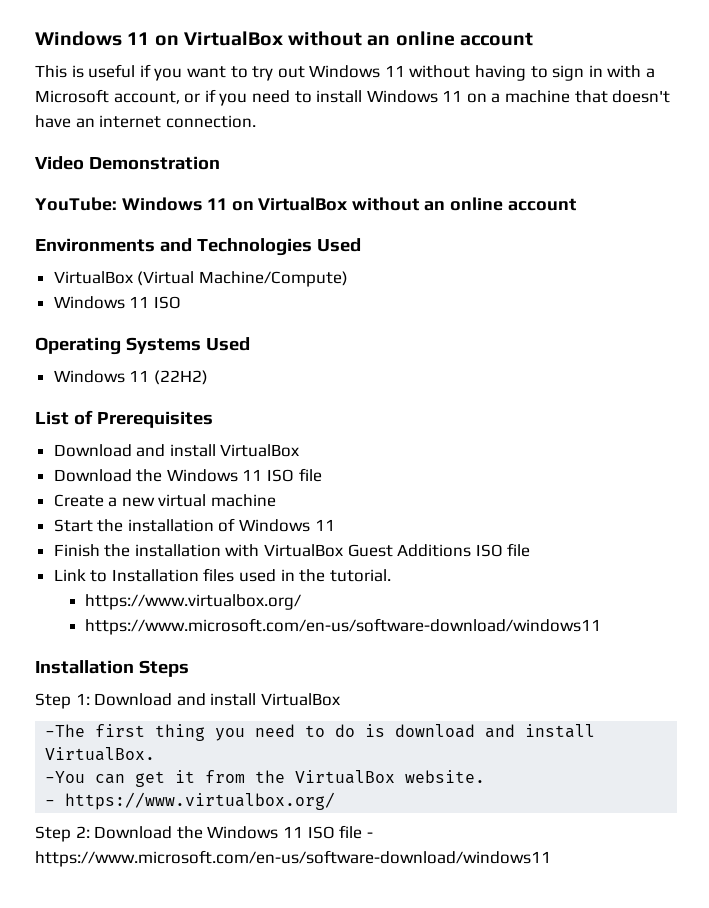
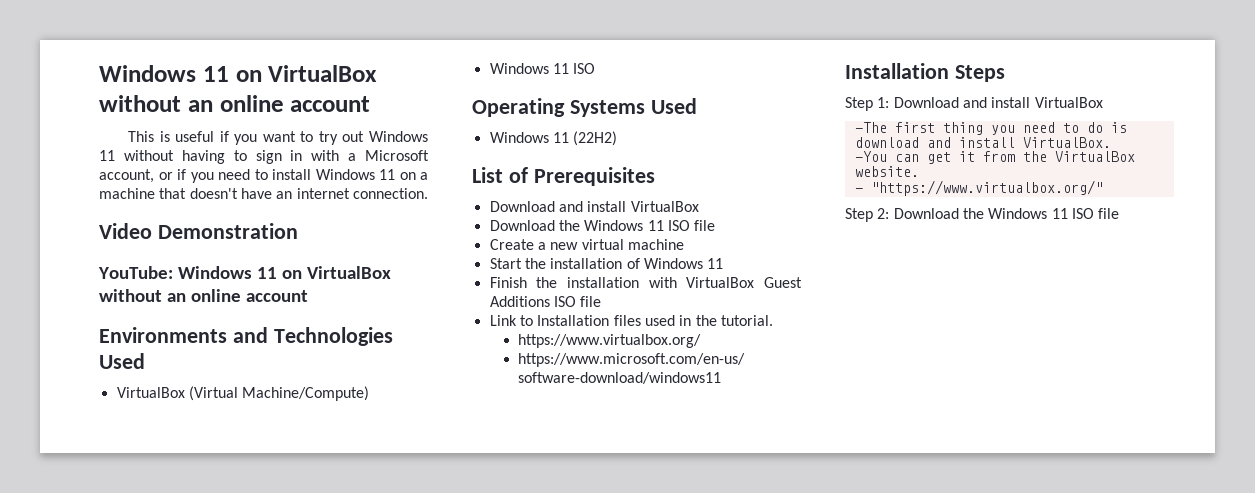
[65,792,336,810] https://www.virtualbox.org/ -> [870,180,1103,196] "https://www.virtualbox.org/"
[366,832,373,838] [35,850,551,867] - https://www.microsoft.com/en-us/software-download/windows11 -> (1120, 213) none

